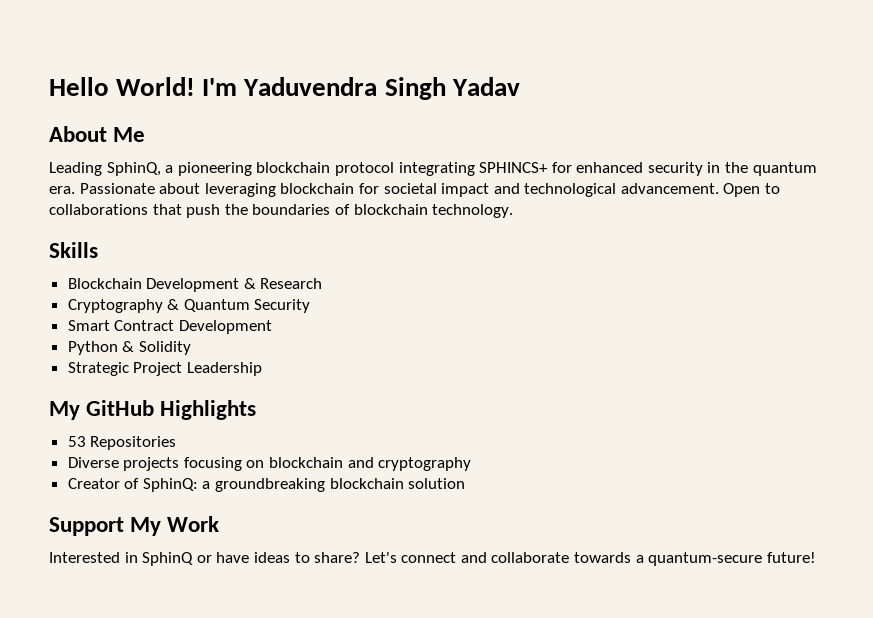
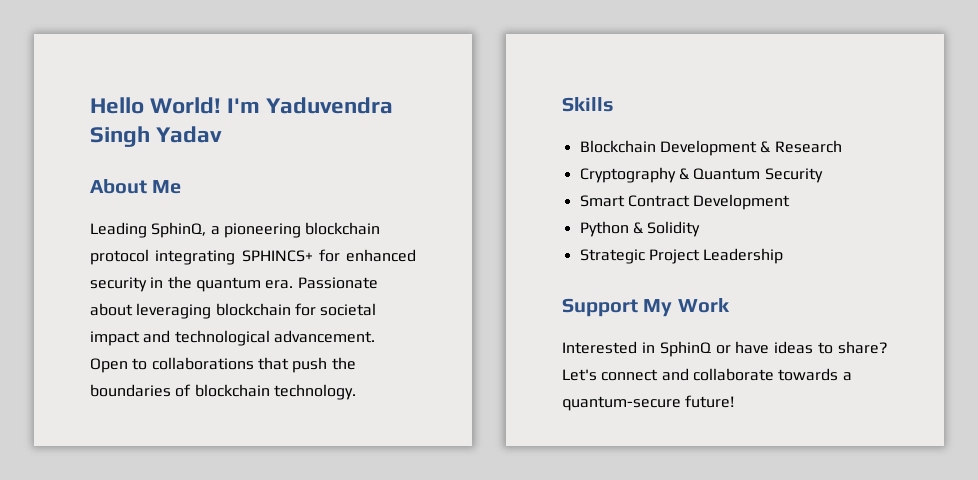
[49,400,257,420] [67,436,177,450] [67,457,472,471] [67,478,466,492] // My GitHub Highlights // 53 Repositories // Diverse projects focusing on blockchain and cryptography // Creator of SphinQ: a groundbreaking blockchain solution -> (784, 256) none

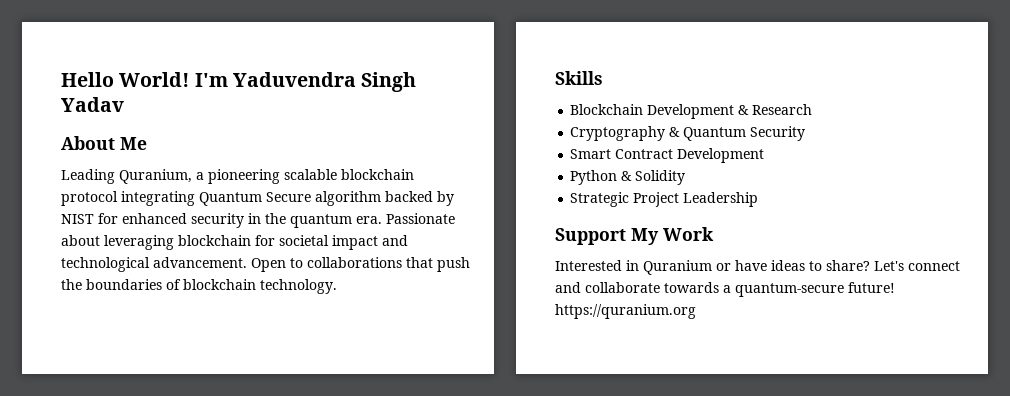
[151,222,207,238] SphinQ, -> [119,169,192,184] Quranium,
(301, 230) none -> [284,169,337,180] scalable
[241,250,313,262] SPHINCS+ -> [199,191,454,206] [61,214,94,224] Quantum Secure algorithm backed by NIST
[659,341,711,357] SphinQ -> [643,260,712,275] Quranium
(735, 401) none -> [555,304,696,319] https://quranium.org

